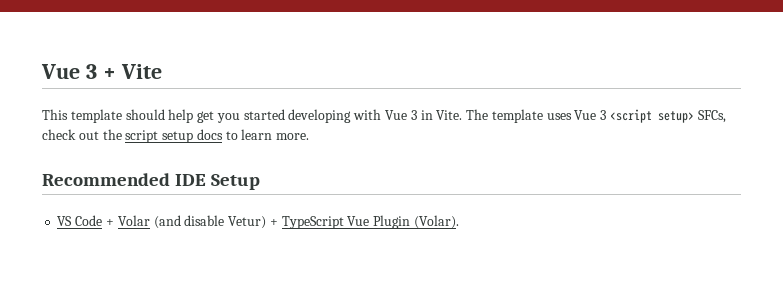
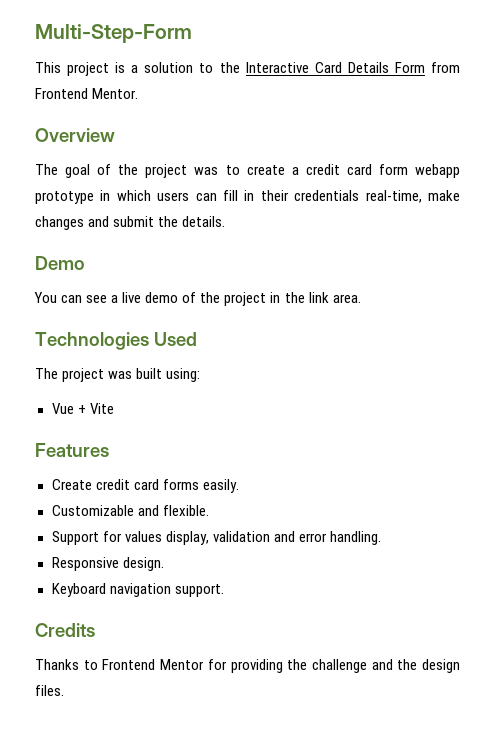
[41,64,162,79] [42,109,726,123] [42,129,310,143] [42,173,261,190] [57,215,459,229] Vue 3 + Vite // This template should help get you started developing with Vue 3 in Vite. The template uses Vue 3 <script setup> SFCs, check out the script setup docs to learn more. // Recommended IDE Setup // VS Code + Volar (and disable Vetur) + TypeScript Vue Plugin (Volar). -> [35,24,192,43] [35,62,460,76] [35,88,139,99] [35,128,115,142] [35,164,460,178] [35,190,460,204] [35,216,226,230] [35,256,85,270] [34,292,361,306] [35,332,197,350] [35,368,201,382] [51,403,114,414] [35,443,109,457] [51,479,239,493] [51,505,209,516] [51,531,381,545] [51,557,164,571] [51,583,224,597] [35,623,95,637] [35,659,460,673] [35,685,64,696] Multi-Step-Form // This project is a solution to the Interactive Card Details Form from Frontend Mentor. // Overview // The goal of the project was to create a credit card form webapp prototype in which users can fill in their credentials real-time, make changes and submit the details. // Demo // You can see a live demo of the project in the link area. // Technologies Used // The project was built using: // Vue + Vite // Features // Create credit card forms easily. // Customizable and flexible. // Support for values display, validation and error handling. // Responsive design. // Keyboard navigation support. // Credits // Thanks to Frontend Mentor for providing the challenge and the design files.

